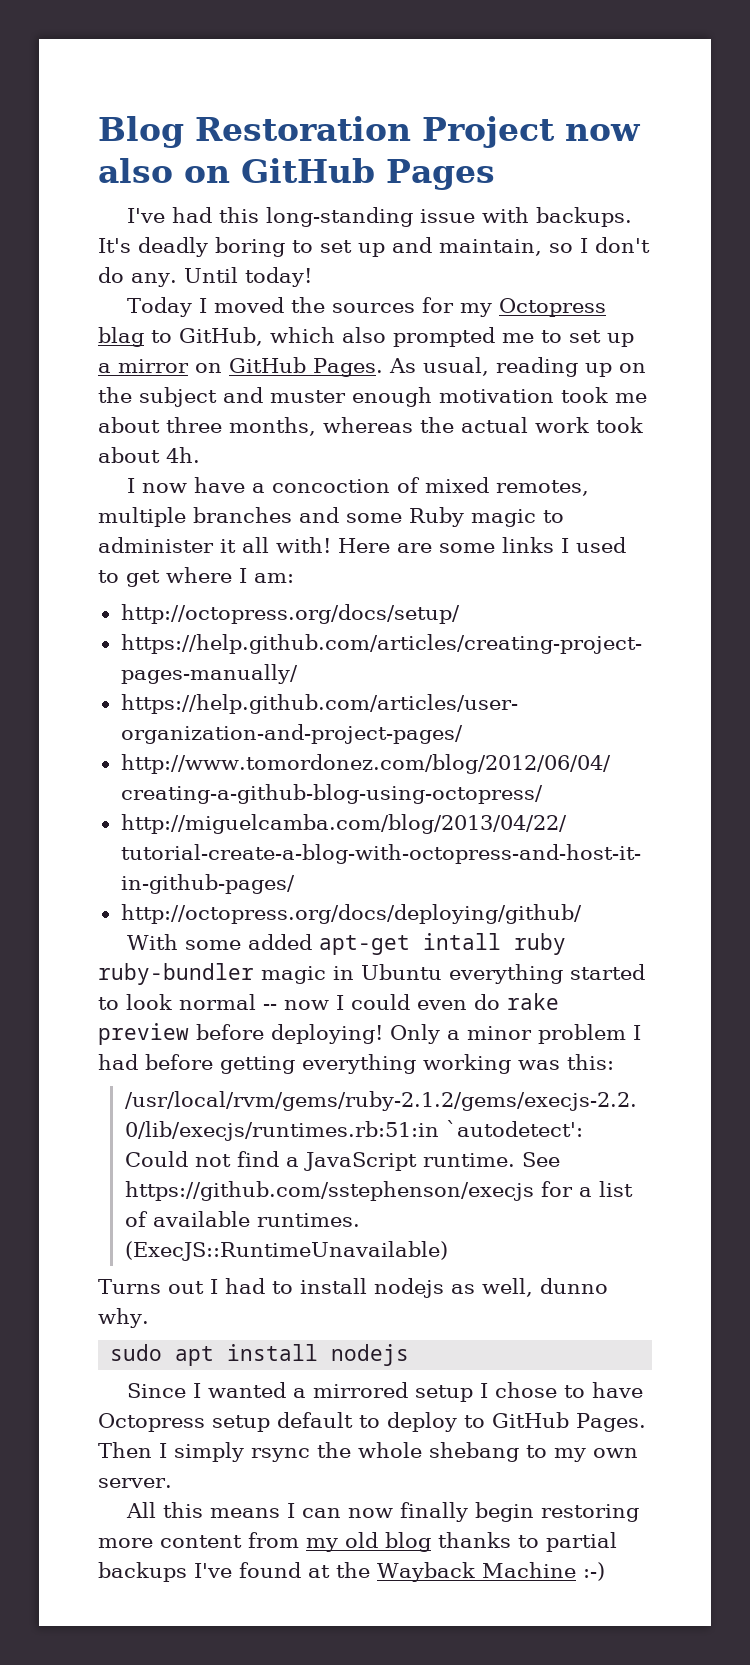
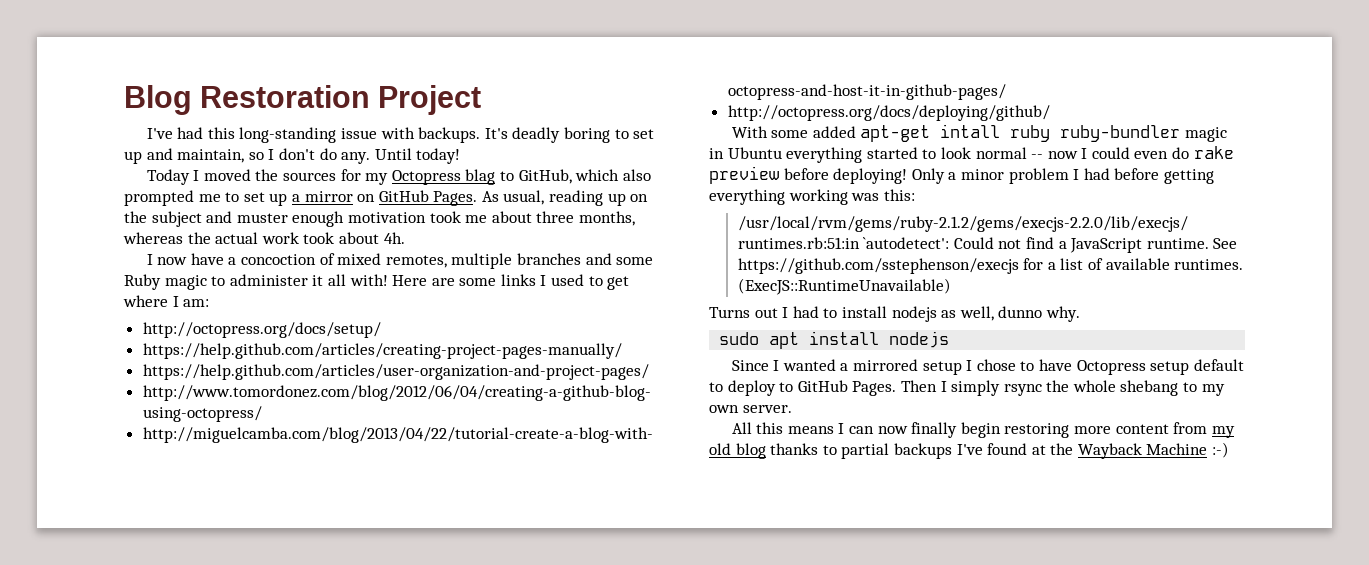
[565,124,641,141] [98,158,495,190] now also on GitHub Pages -> (482, 100) none

